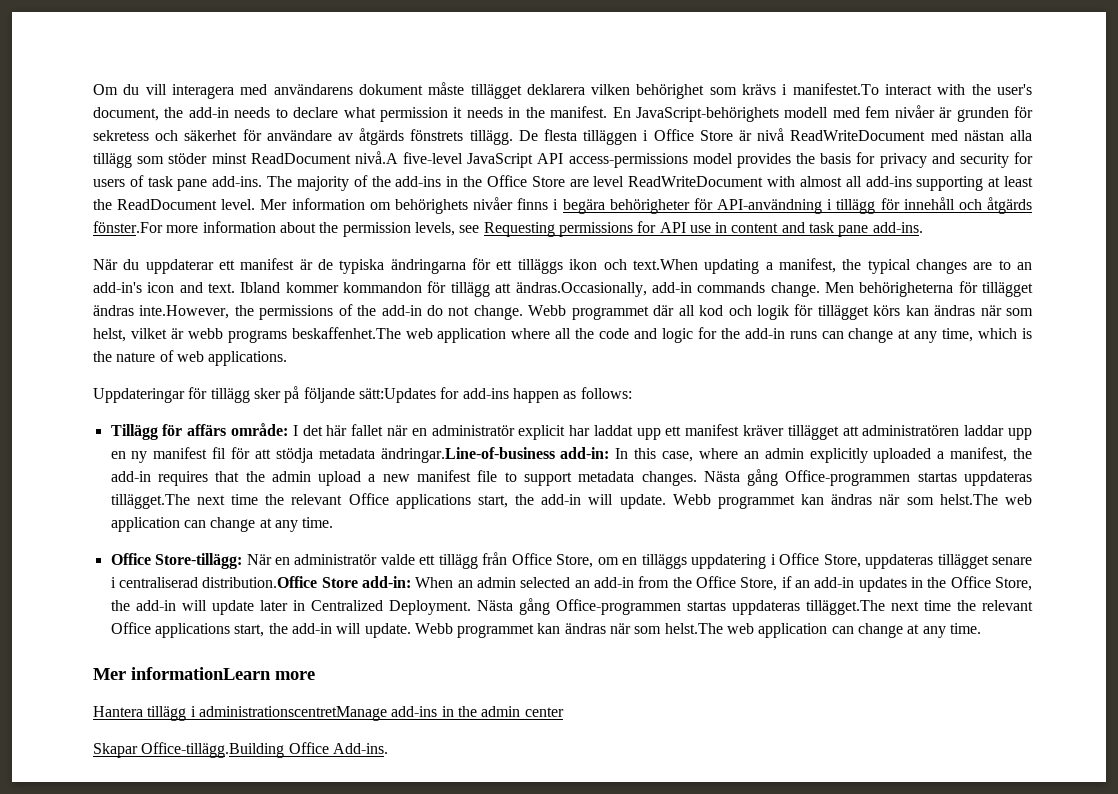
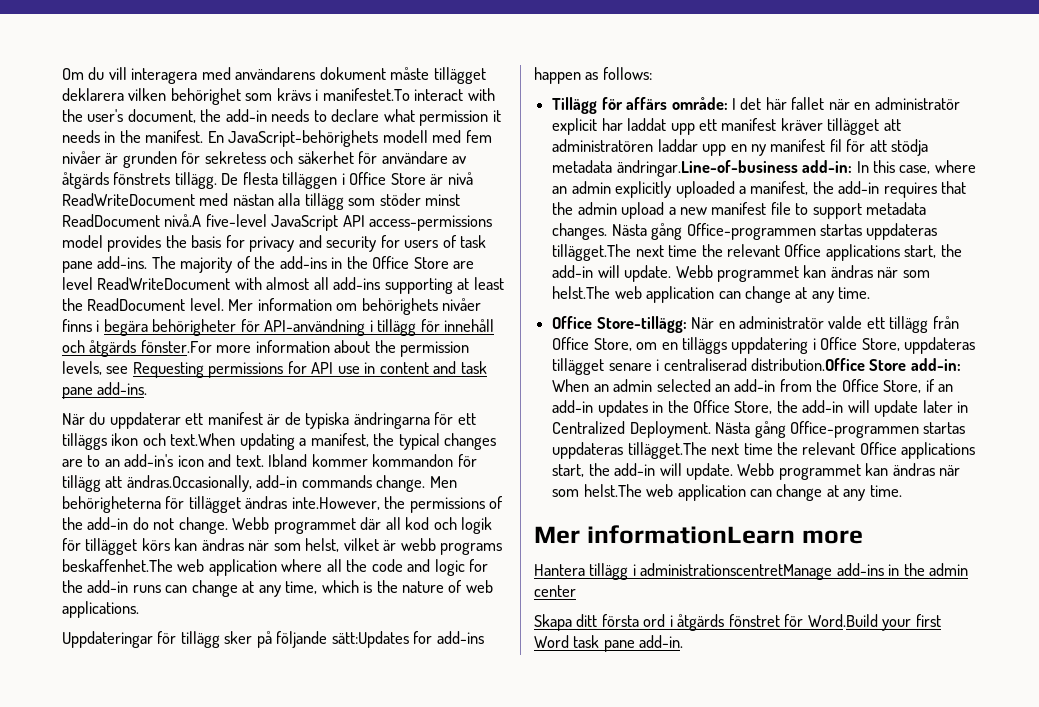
[93,742,388,758] Skapar Office-tillägg.Building Office Add-ins. -> [534,614,941,631] [534,635,684,652] Skapa ditt första ord i åtgärds fönstret för Word.Build your first Word task pane add-in.

